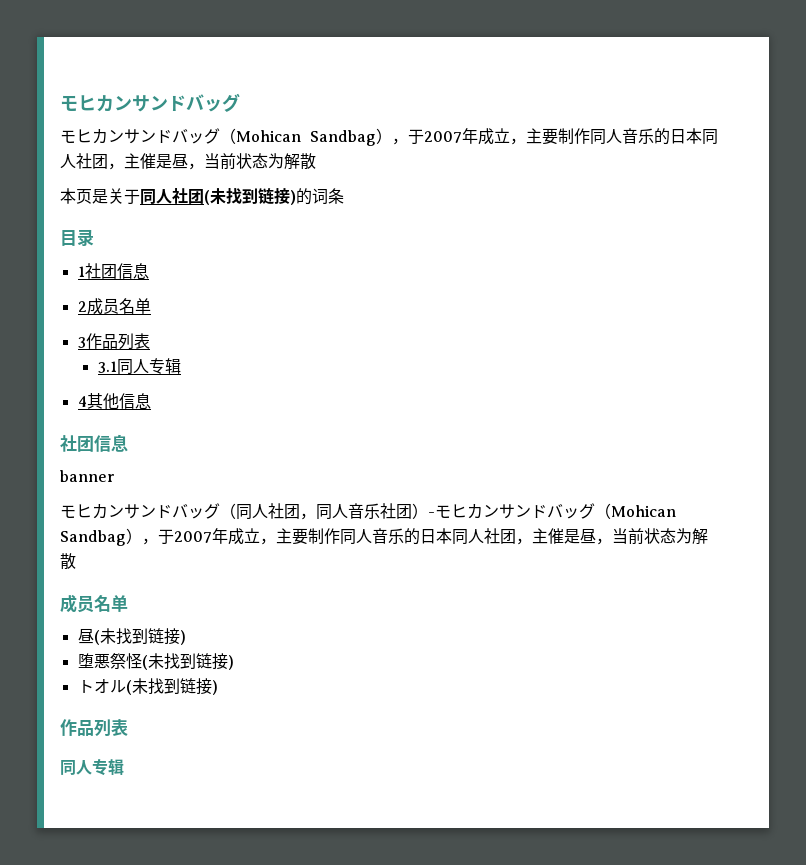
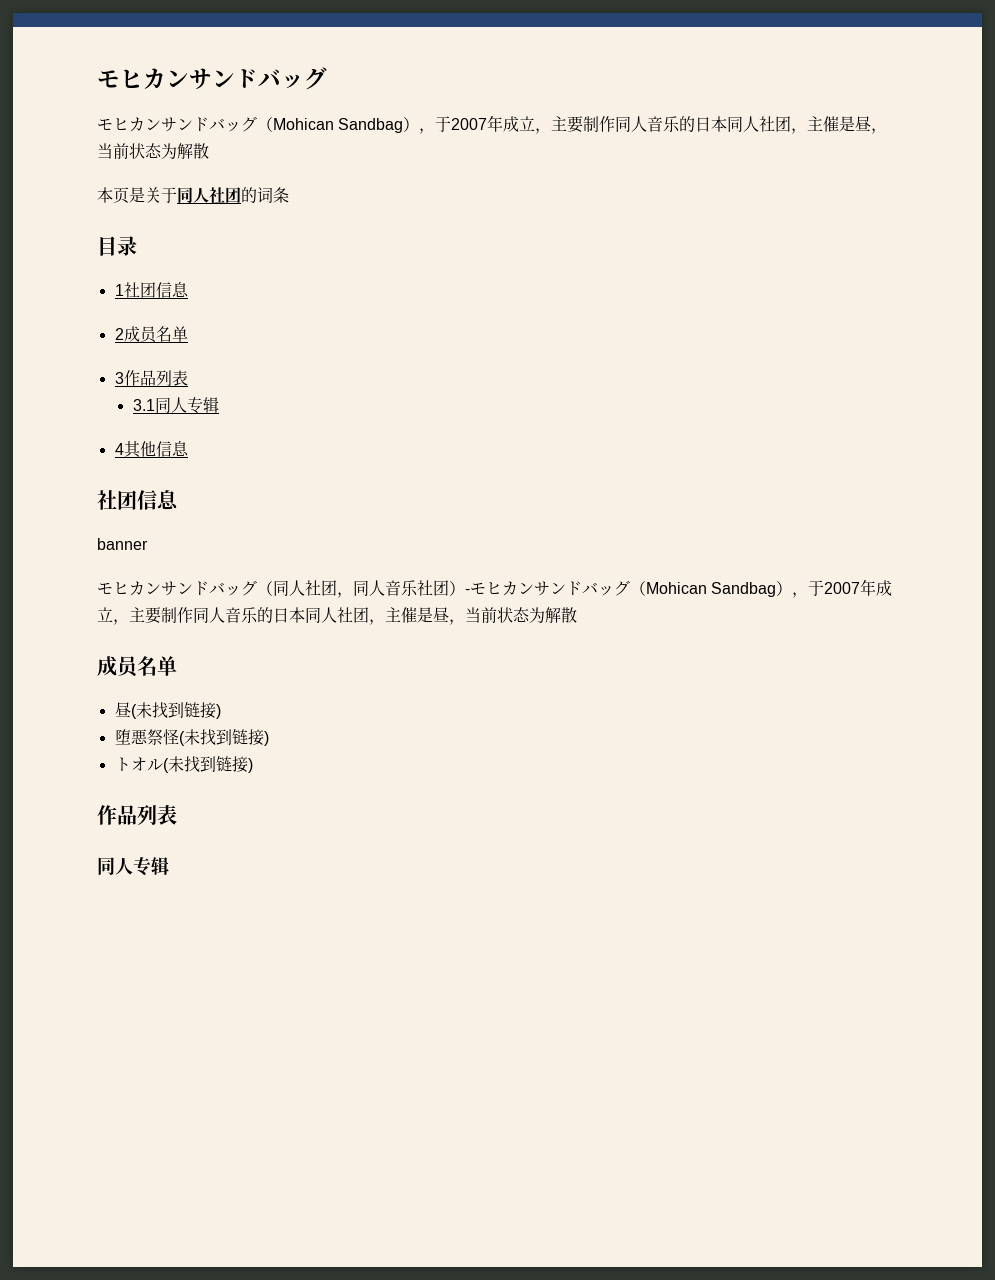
[204,187,296,205] (未找到链接) -> (241, 195) none

